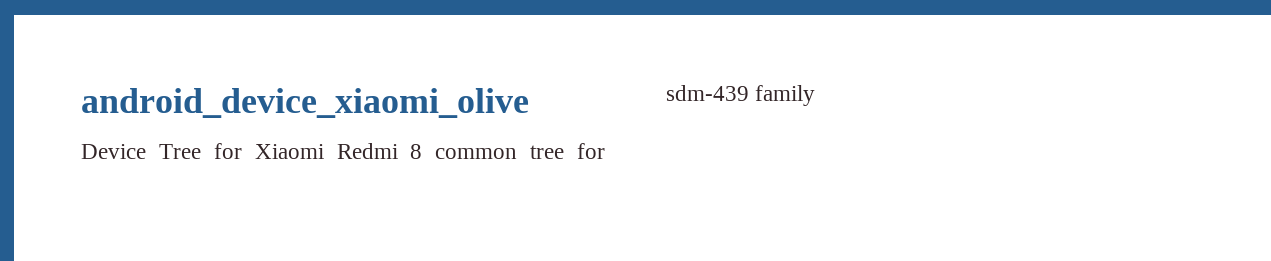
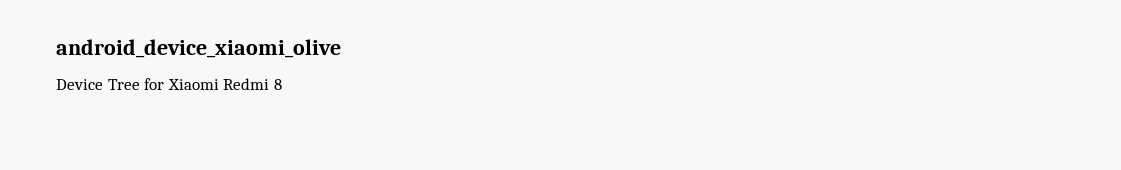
[435,143,605,159] [666,85,816,106] common tree for sdm-439 family -> (282, 84) none

